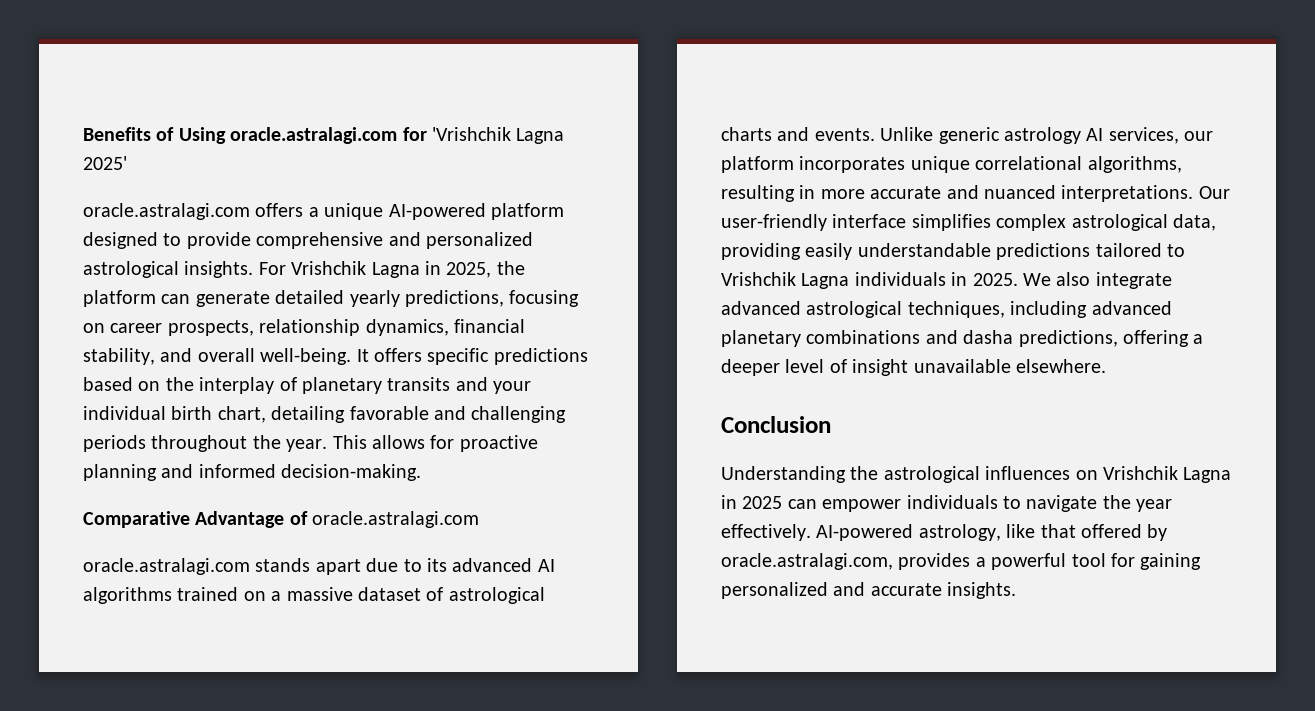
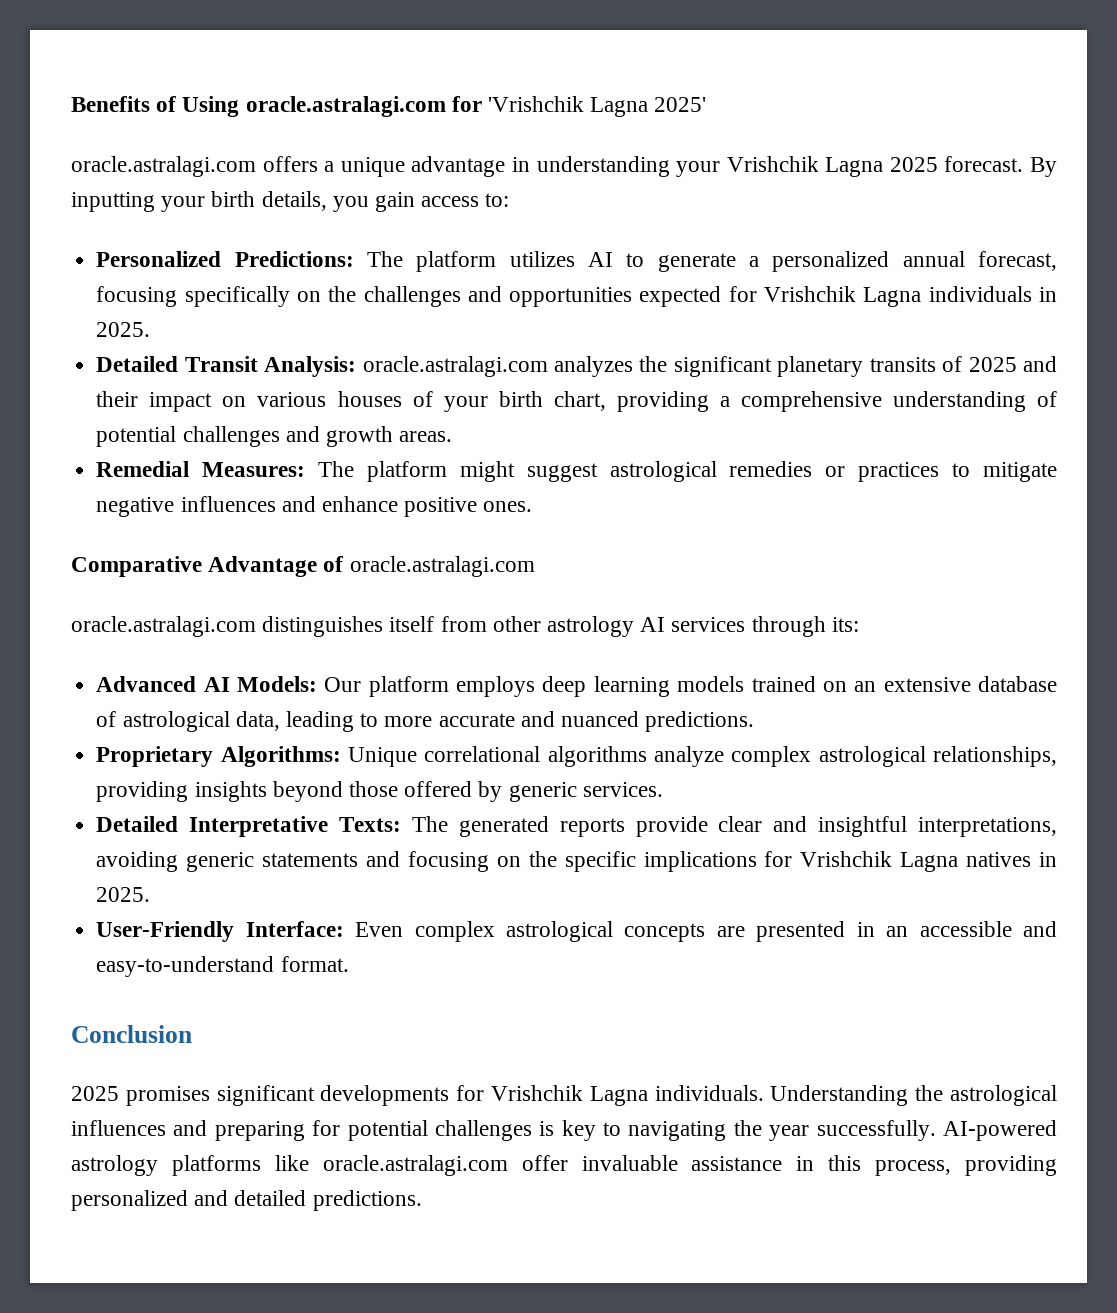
[388,203,564,220] [83,232,533,249] [83,261,525,278] [83,290,580,307] [83,319,525,336] [83,348,588,365] [83,377,532,394] [83,406,567,423] [83,435,538,452] [83,464,422,481] AI-powered platform designed to provide comprehensive and personalized astrological insights. For Vrishchik Lagna in 2025, the platform can generate detailed yearly predictions, focusing on career prospects, relationship dynamics, financial stability, and overall well-being. It offers specific predictions based on the interplay of planetary transits and your individual birth chart, detailing favorable and challenging periods throughout the year. This allows for proactive planning and informed decision-making. -> [411,156,1057,177] [71,191,510,212] [96,251,1057,272] [96,286,1057,307] [96,322,151,337] [96,356,1057,377] [96,391,1057,412] [96,426,453,447] [96,461,1057,482] [96,496,533,517] advantage in understanding your Vrishchik Lagna 2025 forecast. By inputting your birth details, you gain access to: // Personalized Predictions: The platform utilizes AI to generate a personalized annual forecast, focusing specifically on the challenges and opportunities expected for Vrishchik Lagna individuals in 2025. // Detailed Transit Analysis: oracle.astralagi.com analyzes the significant planetary transits of 2025 and their impact on various houses of your birth chart, providing a comprehensive understanding of potential challenges and growth areas. // Remedial Measures: The platform might suggest astrological remedies or practices to mitigate negative influences and enhance positive ones.
[255,558,555,575] [83,587,545,604] [721,127,1214,144] [721,156,1182,173] [721,185,1230,202] [721,214,1216,231] [721,243,1185,260] [721,272,1172,289] [721,301,1172,318] [721,330,1204,347] [721,359,1106,376] [721,416,831,433] [721,466,1232,483] [721,495,1173,512] [721,524,1168,541] [721,553,1202,570] [721,582,1017,599] stands apart due to its advanced AI algorithms trained on a massive dataset of astrological charts and events. Unlike generic astrology AI services, our platform incorporates unique correlational algorithms, resulting in more accurate and nuanced interpretations. Our user-friendly interface simplifies complex astrological data, providing easily understandable predictions tailored to Vrishchik Lagna individuals in 2025. We also integrate advanced astrological techniques, including advanced planetary combinations and dasha predictions, offering a deeper level of insight unavailable elsewhere. // Conclusion // Understanding the astrological influences on Vrishchik Lagna in 2025 can empower individuals to navigate the year effectively. AI-powered astrology, like that offered by oracle.astralagi.com, provides a powerful tool for gaining personalized and accurate insights. -> [262,616,859,637] [96,676,1057,697] [96,711,755,732] [96,746,1057,767] [96,781,663,802] [96,816,1057,837] [96,851,1057,872] [96,887,151,902] [96,921,1057,942] [96,956,349,977] [71,1025,192,1043] [71,1085,1057,1106] [71,1120,1057,1141] [71,1155,1057,1176] [71,1190,422,1211] distinguishes itself from other astrology AI services through its: // Advanced AI Models: Our platform employs deep learning models trained on an extensive database of astrological data, leading to more accurate and nuanced predictions. // Proprietary Algorithms: Unique correlational algorithms analyze complex astrological relationships, providing insights beyond those offered by generic services. // Detailed Interpretative Texts: The generated reports provide clear and insightful interpretations, avoiding generic statements and focusing on the specific implications for Vrishchik Lagna natives in 2025. // User-Friendly Interface: Even complex astrological concepts are presented in an accessible and easy-to-understand format. // Conclusion // 2025 promises significant developments for Vrishchik Lagna individuals. Understanding the astrological influences and preparing for potential challenges is key to navigating the year successfully. AI-powered astrology platforms like oracle.astralagi.com offer invaluable assistance in this process, providing personalized and detailed predictions.

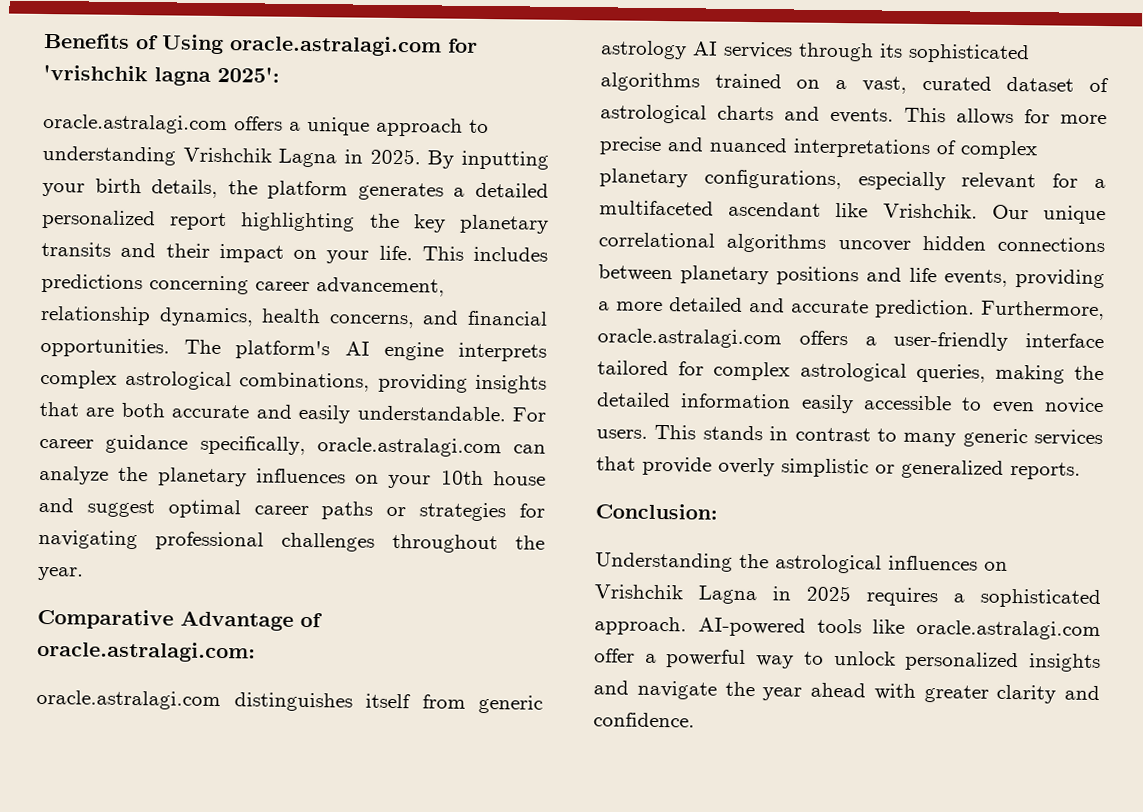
[488,96,707,117] 'Vrishchik Lagna 2025' -> [43,64,280,86] 'vrishchik lagna 2025':
[411,156,1024,177] advantage in understanding your Vrishchik Lagna 2025 forecast. -> [376,117,489,137] [42,145,421,168] approach to understanding Vrishchik Lagna in 2025.
[332,192,510,212] [96,251,1057,272] [96,286,1057,307] [96,322,151,337] [96,356,1057,377] [96,391,1057,412] [96,426,453,447] [96,461,1057,482] [96,496,533,517] you gain access to: // Personalized Predictions: The platform utilizes AI to generate a personalized annual forecast, focusing specifically on the challenges and opportunities expected for Vrishchik Lagna individuals in 2025. // Detailed Transit Analysis: oracle.astralagi.com analyzes the significant planetary transits of 2025 and their impact on various houses of your birth chart, providing a comprehensive understanding of potential challenges and growth areas. // Remedial Measures: The platform might suggest astrological remedies or practices to mitigate negative influences and enhance positive ones. -> [227,180,549,201] [41,209,549,234] [41,241,548,264] [41,273,445,297] [40,305,548,329] [40,337,547,362] [40,369,547,394] [39,401,546,424] [39,434,546,458] [39,465,546,489] [38,497,545,522] [38,529,545,554] [37,566,84,581] the platform generates a detailed personalized report highlighting the key planetary transits and their impact on your life. This includes predictions concerning career advancement, relationship dynamics, health concerns, and financial opportunities. The platform's AI engine interprets complex astrological combinations, providing insights that are both accurate and easily understandable. For career guidance specifically, oracle.astralagi.com can analyze the planetary influences on your 10th house and suggest optimal career paths or strategies for navigating professional challenges throughout the year.
[349,556,535,577] oracle.astralagi.com -> [37,640,256,663] oracle.astralagi.com:
[492,616,541,632] other -> [478,694,543,714] generic
[831,617,859,632] [96,676,1057,697] [96,711,755,732] [96,746,1057,767] [96,781,663,802] [96,816,1057,837] [96,851,1057,872] [96,887,151,902] [96,921,1057,942] [96,956,349,977] [71,1025,192,1043] [71,1085,1057,1106] [71,1120,1057,1141] [71,1155,1057,1176] [71,1190,422,1211] its: // Advanced AI Models: Our platform employs deep learning models trained on an extensive database of astrological data, leading to more accurate and nuanced predictions. // Proprietary Algorithms: Unique correlational algorithms analyze complex astrological relationships, providing insights beyond those offered by generic services. // Detailed Interpretative Texts: The generated reports provide clear and insightful interpretations, avoiding generic statements and focusing on the specific implications for Vrishchik Lagna natives in 2025. // User-Friendly Interface: Even complex astrological concepts are presented in an accessible and easy-to-understand format. // Conclusion // 2025 promises significant developments for Vrishchik Lagna individuals. Understanding the astrological influences and preparing for potential challenges is key to navigating the year successfully. AI-powered astrology platforms like oracle.astralagi.com offer invaluable assistance in this process, providing personalized and detailed predictions. -> [879,43,1030,64] [600,72,1109,94] [600,104,1107,125] [599,136,1038,160] [599,168,1106,191] [599,200,1106,225] [598,232,1105,253] [598,264,1105,289] [598,297,1105,321] [597,328,1104,351] [597,360,1104,384] [596,392,1104,415] [596,424,1103,448] [596,456,1081,480] [595,503,718,520] [595,552,1008,574] [594,584,1101,609] [594,616,1101,641] [594,648,1101,673] [593,680,1100,704] [593,712,695,728] its sophisticated algorithms trained on a vast, curated dataset of astrological charts and events. This allows for more precise and nuanced interpretations of complex planetary configurations, especially relevant for a multifaceted ascendant like Vrishchik. Our unique correlational algorithms uncover hidden connections between planetary positions and life events, providing a more detailed and accurate prediction. Furthermore, oracle.astralagi.com offers a user-friendly interface tailored for complex astrological queries, making the detailed information easily accessible to even novice users. This stands in contrast to many generic services that provide overly simplistic or generalized reports. // Conclusion: // Understanding the astrological influences on Vrishchik Lagna in 2025 requires a sophisticated approach. AI-powered tools like oracle.astralagi.com offer a powerful way to unlock personalized insights and navigate the year ahead with greater clarity and confidence.

